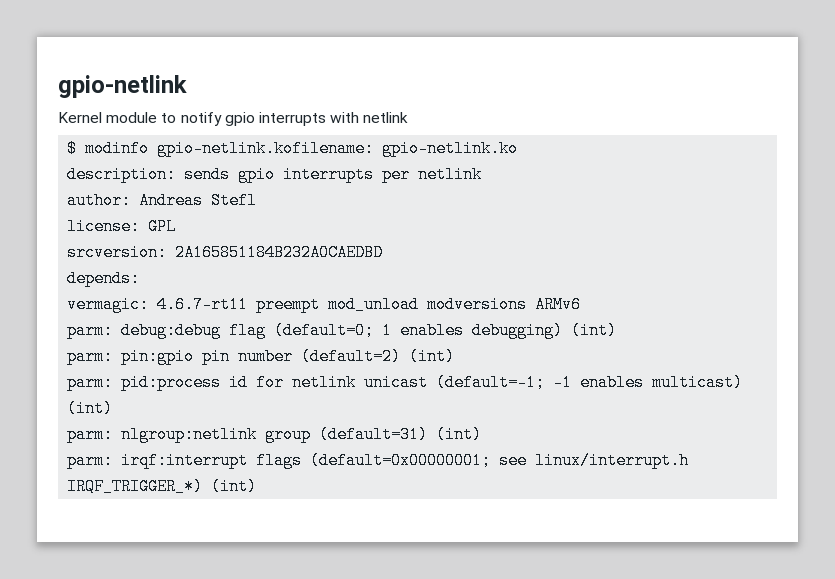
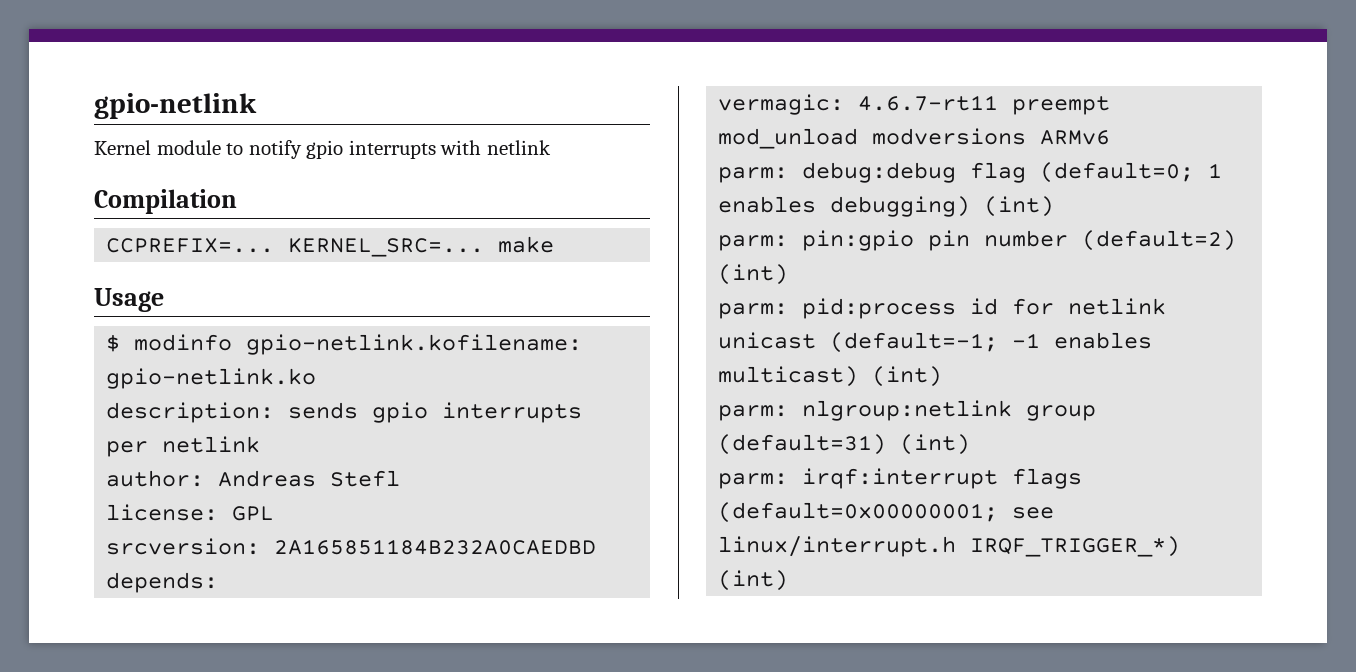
(409, 117) none -> [94,189,237,214] [106,236,555,257] [94,288,164,312] // Compilation // CCPREFIX=... KERNEL_SRC=... make // Usage

